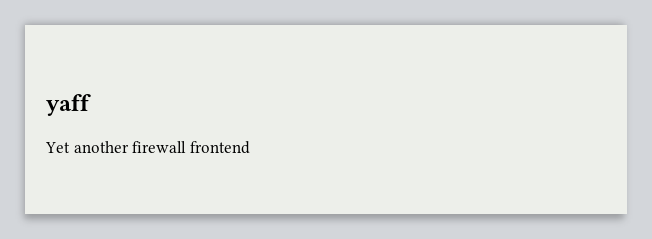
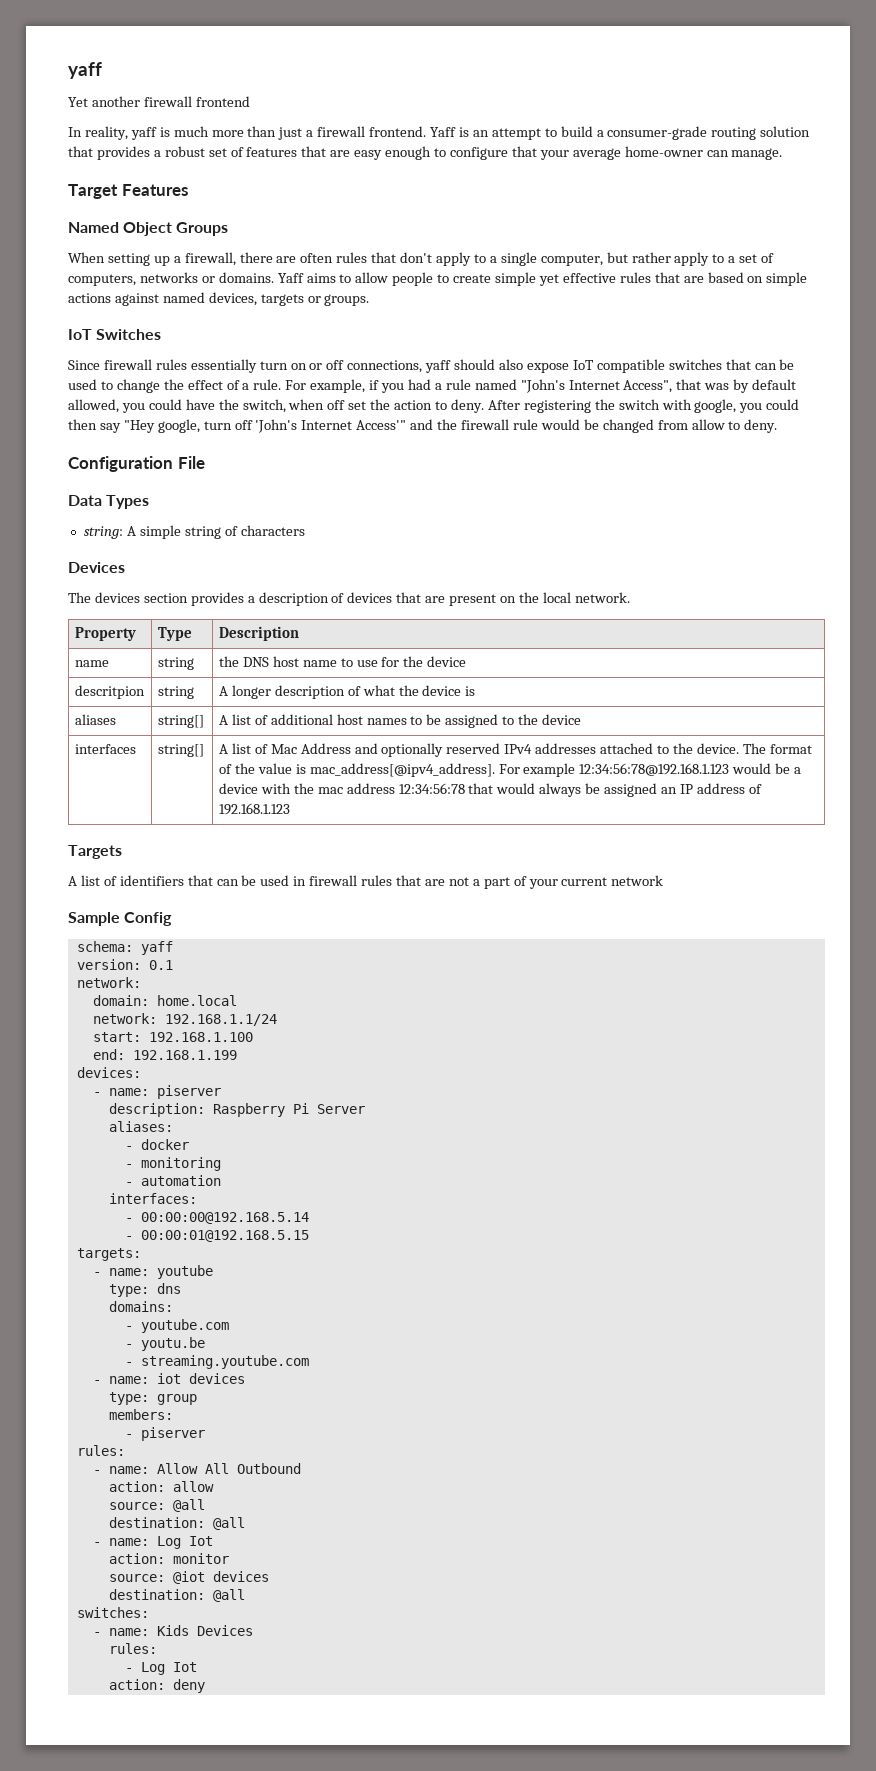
(250, 147) none -> [68,126,811,140] [68,146,783,160] [68,184,188,199] [68,222,229,236] [68,252,775,266] [68,272,808,286] [68,292,370,306] [68,329,162,340] [68,359,795,373] [68,379,797,393] [68,399,800,413] [68,419,778,433] [68,456,205,472] [68,495,150,509] [83,525,305,539] [68,562,125,573] [68,592,630,606] [74,627,136,641] [157,627,192,641] [218,626,299,641] [74,660,109,667] [157,657,194,670] [218,656,467,667] [74,685,145,699] [157,686,194,699] [218,685,476,699] [74,714,116,725] [157,715,204,728] [218,714,582,728] [74,744,136,754] [157,744,204,757] [218,743,812,757] [218,763,802,777] [218,783,762,797] [218,803,290,815] [68,845,122,859] [68,875,664,889] [68,912,173,926] [76,941,173,955] [76,959,173,970] [76,977,141,988] [92,995,237,1006] [92,1013,277,1026] [92,1032,253,1042] [92,1049,237,1060] [76,1067,141,1078] [92,1085,221,1099] [108,1103,365,1117] [108,1121,173,1132] [124,1139,189,1150] [124,1157,221,1171] [124,1175,221,1186] [108,1193,197,1204] [124,1212,309,1224] [124,1230,309,1242] [76,1248,141,1261] [92,1265,213,1279] [108,1283,181,1297] [108,1301,173,1312] [124,1319,229,1333] [124,1337,205,1351] [124,1355,309,1369] [92,1373,245,1384] [108,1392,197,1405] [108,1409,173,1420] [124,1427,205,1441] [76,1445,125,1456] [92,1463,301,1474] [108,1481,214,1492] [108,1499,205,1512] [108,1517,245,1530] [92,1536,213,1549] [108,1553,229,1564] [108,1571,269,1584] [108,1589,245,1602] [76,1607,149,1618] [92,1625,253,1636] [108,1643,157,1654] [124,1662,197,1675] [108,1679,205,1693] // In reality, yaff is much more than just a firewall frontend. Yaff is an attempt to build a consumer-grade routing solution that provides a robust set of features that are easy enough to configure that your average home-owner can manage. // Target Features // Named Object Groups // When setting up a firewall, there are often rules that don't apply to a single computer, but rather apply to a set of computers, networks or domains. Yaff aims to allow people to create simple yet effective rules that are based on simple actions against named devices, targets or groups. // IoT Switches // Since firewall rules essentially turn on or off connections, yaff should also expose IoT compatible switches that can be used to change the effect of a rule. For example, if you had a rule named "John's Internet Access", that was by default allowed, you could have the switch, when off set the action to deny. After registering the switch with google, you could then say "Hey google, turn off 'John's Internet Access'" and the firewall rule would be changed from allow to deny. // Configuration File // Data Types // string: A simple string of characters // Devices // The devices section provides a description of devices that are present on the local network. // Property | Type | Description // name | string | the DNS host name to use for the device // descritpion | string | A longer description of what the device is // aliases | string[] | A list of additional host names to be assigned to the device // interfaces | string[] | A list of Mac Address and optionally reserved IPv4 addresses attached to the device. The format of the value is mac_address[@ipv4_address]. For example 12:34:56:78@192.168.1.123 would be a device with the mac address 12:34:56:78 that would always be assigned an IP address of 192.168.1.123 // Targets // A list of identifiers that can be used in firewall rules that are not a part of your current network // Sample Config // schema: yaff // version: 0.1 // network: // domain: home.local // network: 192.168.1.1/24 // start: 192.168.1.100 // end: 192.168.1.199 // devices: // - name: piserver // description: Raspberry Pi Server // aliases: // - docker // - monitoring // - automation // interfaces: // - 00:00:00@192.168.5.14 // - 00:00:01@192.168.5.15 // targets: // - name: youtube // type: dns // domains: // - youtube.com // - youtu.be // - streaming.youtube.com // - name: iot devices // type: group // members: // - piserver // rules: // - name: Allow All Outbound // action: allow // source: @all // destination: @all // - name: Log Iot // action: monitor // source: @iot devices // destination: @all // switches: // - name: Kids Devices // rules: // - Log Iot // action: deny

